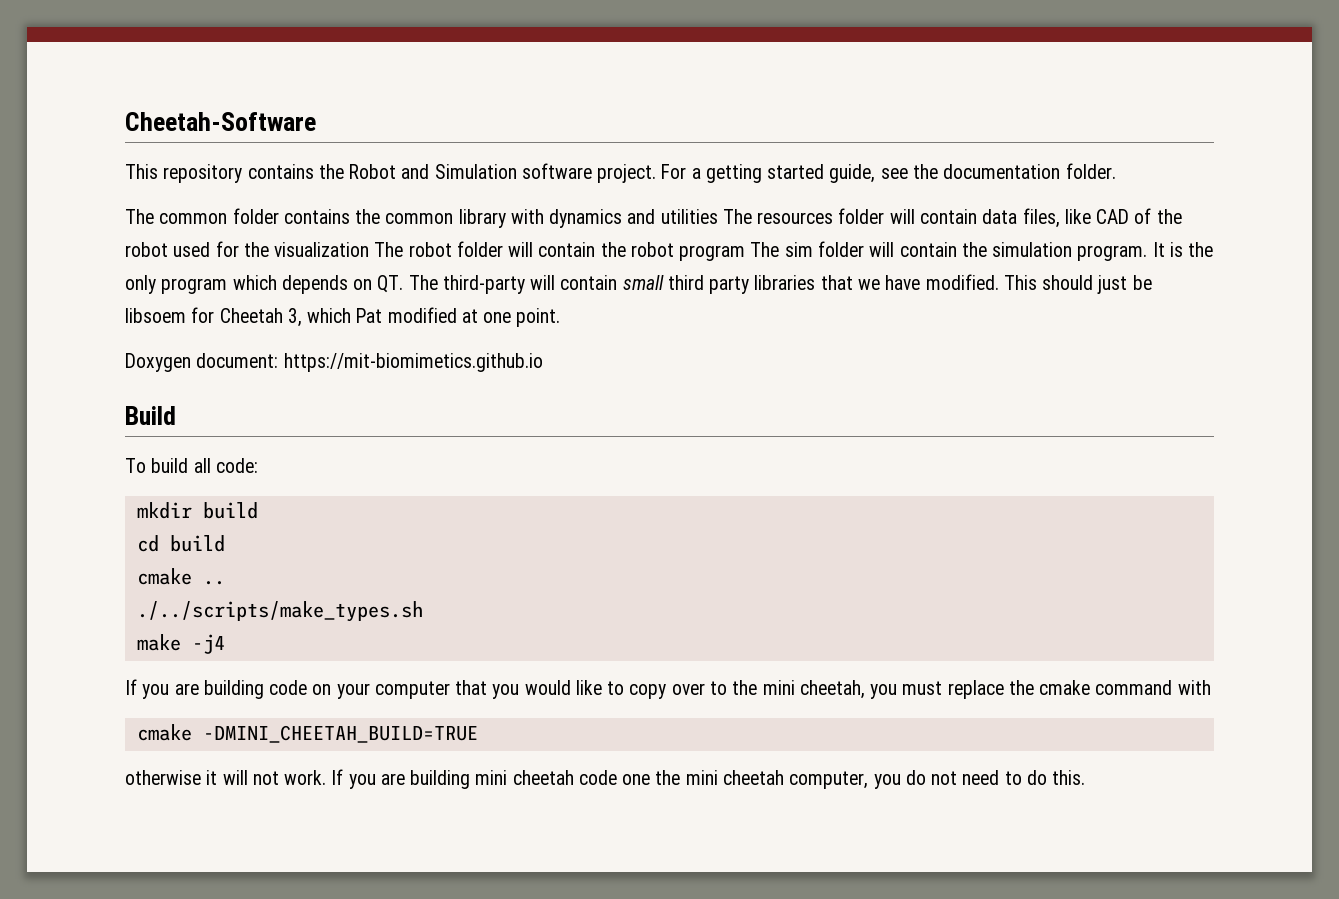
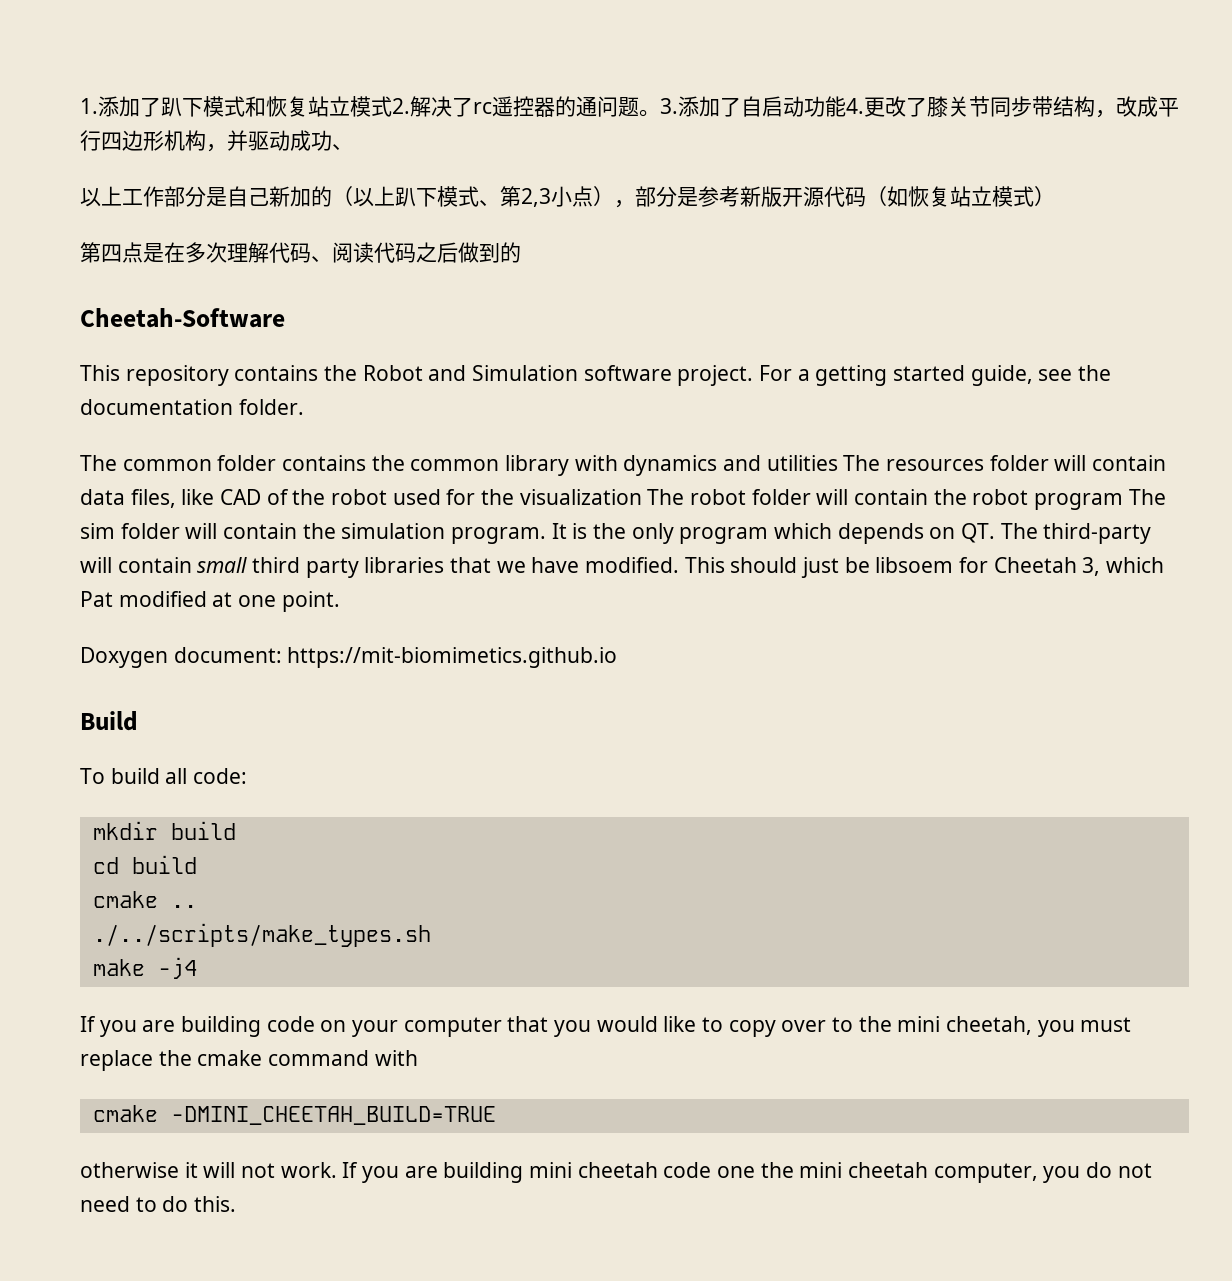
(125, 121) none -> [80,96,1179,118] [80,130,353,152] [80,186,1055,208] [80,242,521,263] 1.添加了趴下模式和恢复站立模式2.解决了rc遥控器的通问题。3.添加了自启动功能4.更改了膝关节同步带结构，改成平行四边形机构，并驱动成功、 // 以上工作部分是自己新加的（以上趴下模式、第2,3小点），部分是参考新版开源代码（如恢复站立模式） // 第四点是在多次理解代码、阅读代码之后做到的 //

